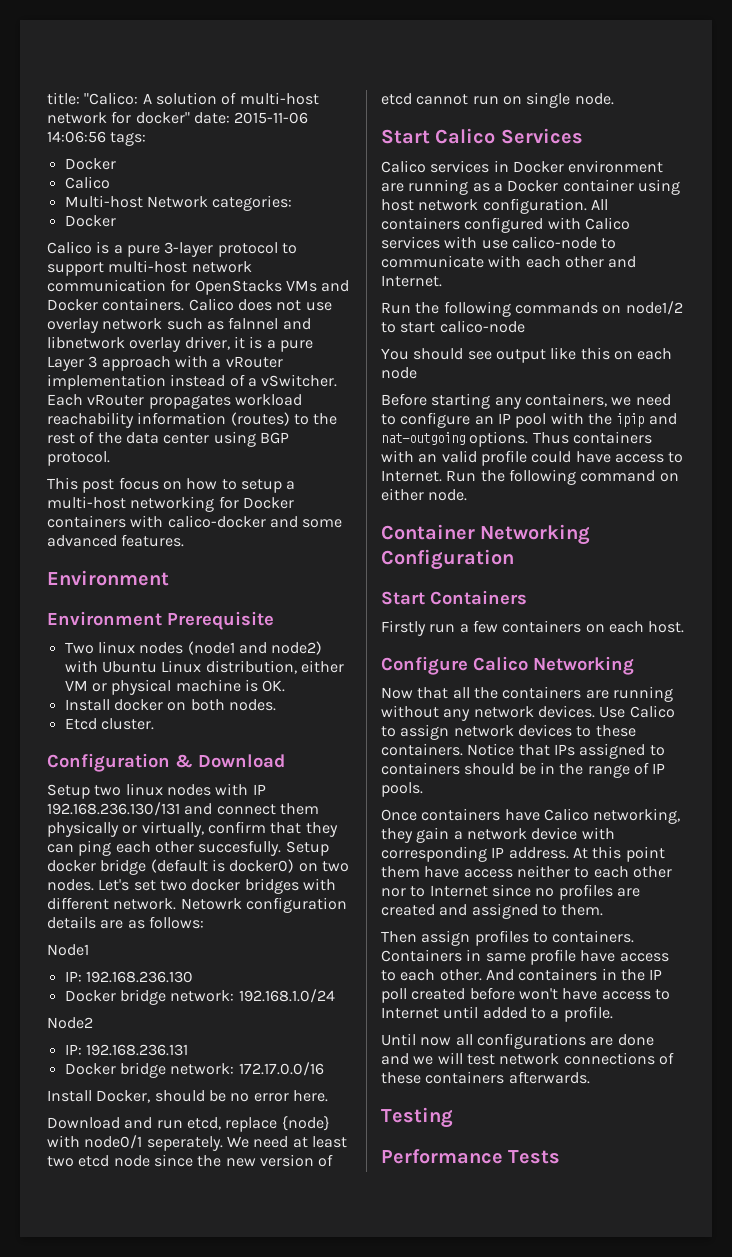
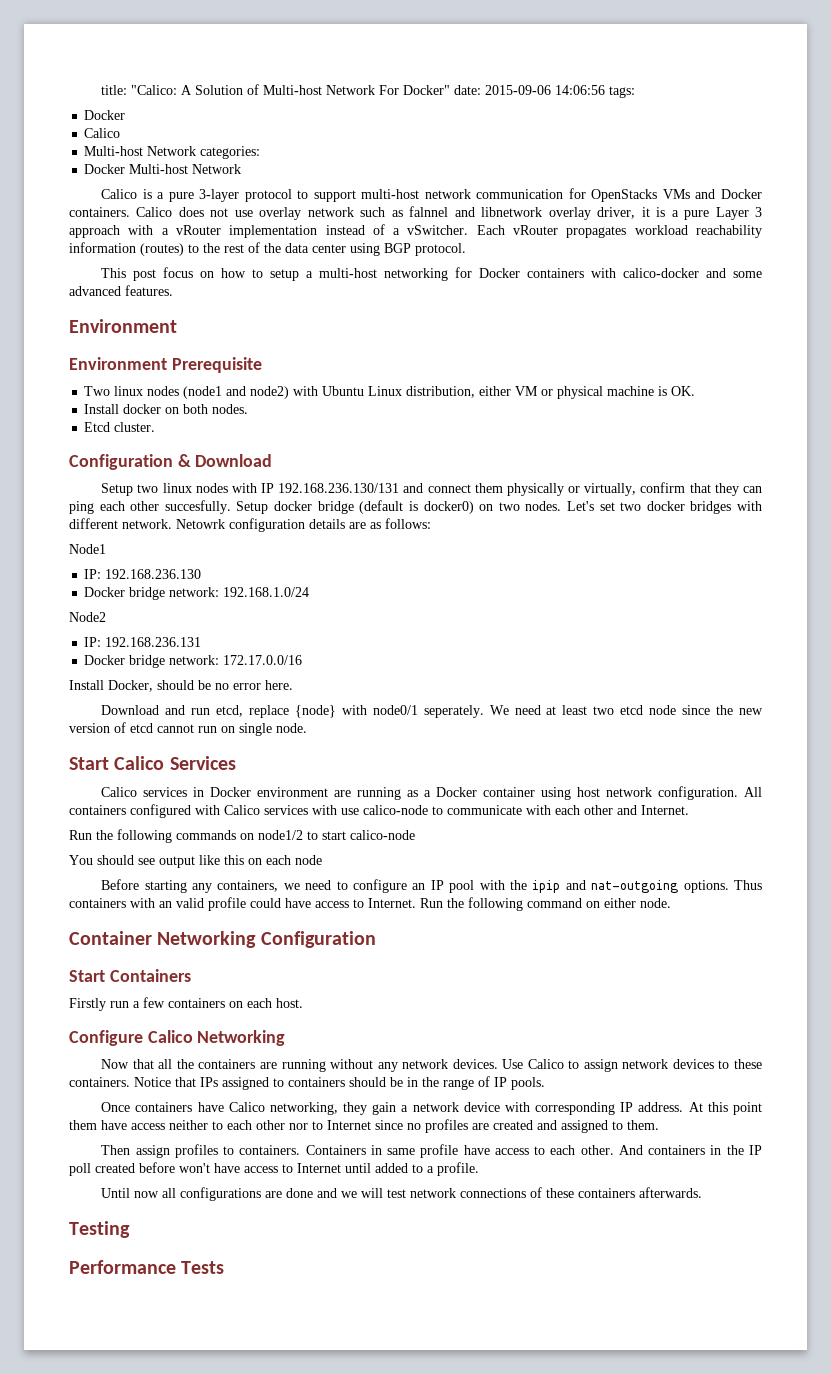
[155,92,319,105] [47,111,309,124] solution of multi-host network for docker" date: 2015-11-06 -> [195,84,552,95] Solution of Multi-host Network For Docker" date: 2015-09-06
(116, 221) none -> [129,164,242,174] Multi-host Network

